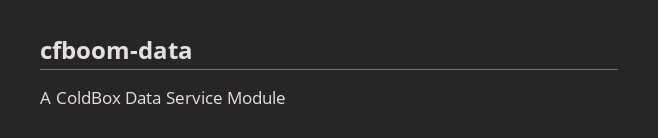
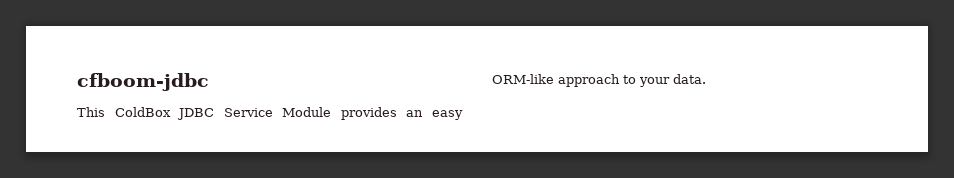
[40,41,193,59] [40,91,287,104] cfboom-data // A ColdBox Data Service Module -> [77,73,209,91] [77,107,463,120] [492,74,706,87] cfboom-jdbc // This ColdBox JDBC Service Module provides an easy ORM-like approach to your data.

